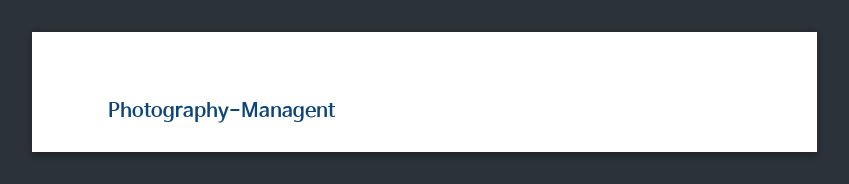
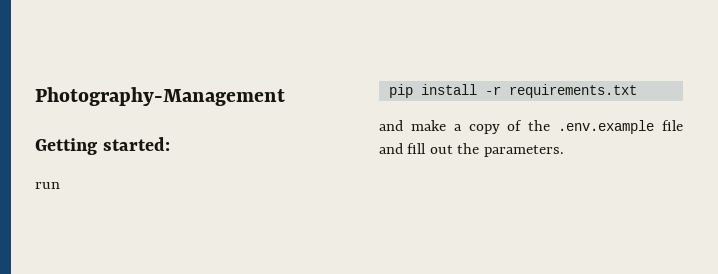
[108,102,336,123] Photography-Managent -> [35,87,285,106] [35,137,170,155] [35,182,60,189] [388,84,637,98] [379,120,683,134] [379,143,564,157] Photography-Management // Getting started: // run // pip install -r requirements.txt // and make a copy of the .env.example file and fill out the parameters.

